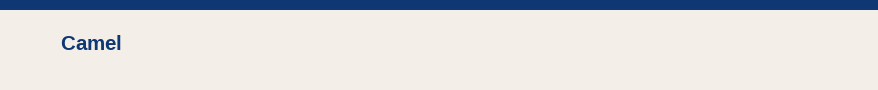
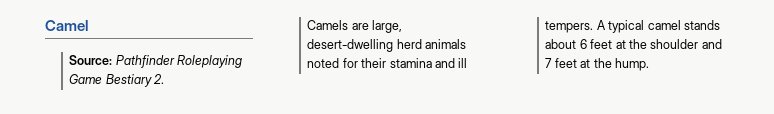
(122, 42) none -> [69,55,243,68] [69,74,165,87] [307,20,403,33] [307,39,467,52] [307,58,468,68] [545,20,720,33] [545,39,722,49] [545,58,649,71] // Source: Pathfinder Roleplaying Game Bestiary 2. // Camels are large, desert-dwelling herd animals noted for their stamina and ill tempers. A typical camel stands about 6 feet at the shoulder and 7 feet at the hump.

